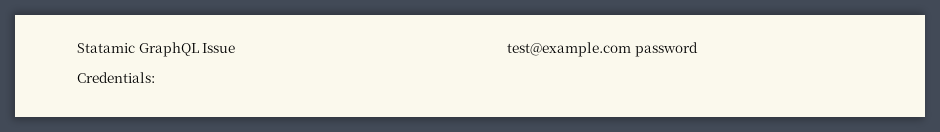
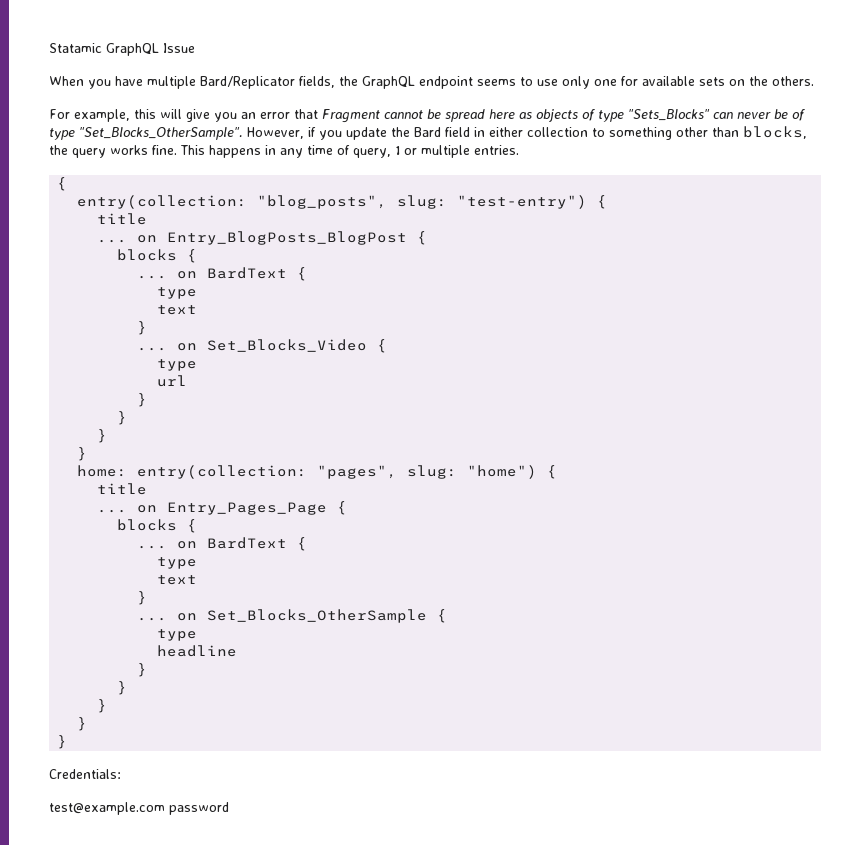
(236, 48) none -> [49,76,814,89] [49,109,805,123] [49,126,807,140] [49,145,519,158] [57,177,68,191] [77,195,608,209] [97,213,148,225] [97,231,428,245] [117,249,198,263] [137,267,308,281] [157,287,198,299] [157,305,198,315] [137,321,148,335] [137,339,388,353] [157,359,198,371] [157,375,188,387] [137,393,148,407] [117,411,128,425] [97,429,108,443] [77,447,88,461] [77,465,558,479] [97,483,148,495] [97,501,348,515] [117,519,198,533] [137,537,308,551] [157,557,198,569] [157,575,198,585] [137,591,148,605] [137,609,448,623] [157,629,198,641] [157,645,238,657] [137,663,148,677] [117,681,128,695] [97,699,108,713] [77,717,88,731] [57,735,68,749] // When you have multiple Bard/Replicator fields, the GraphQL endpoint seems to use only one for available sets on the others. // For example, this will give you an error that Fragment cannot be spread here as objects of type "Sets_Blocks" can never be of type "Set_Blocks_OtherSample". However, if you update the Bard field in either collection to something other than blocks, the query works fine. This happens in any time of query, 1 or multiple entries. // { // entry(collection: "blog_posts", slug: "test-entry") { // title // ... on Entry_BlogPosts_BlogPost { // blocks { // ... on BardText { // type // text // } // ... on Set_Blocks_Video { // type // url // } // } // } // } // home: entry(collection: "pages", slug: "home") { // title // ... on Entry_Pages_Page { // blocks { // ... on BardText { // type // text // } // ... on Set_Blocks_OtherSample { // type // headline // } // } // } // } // }

